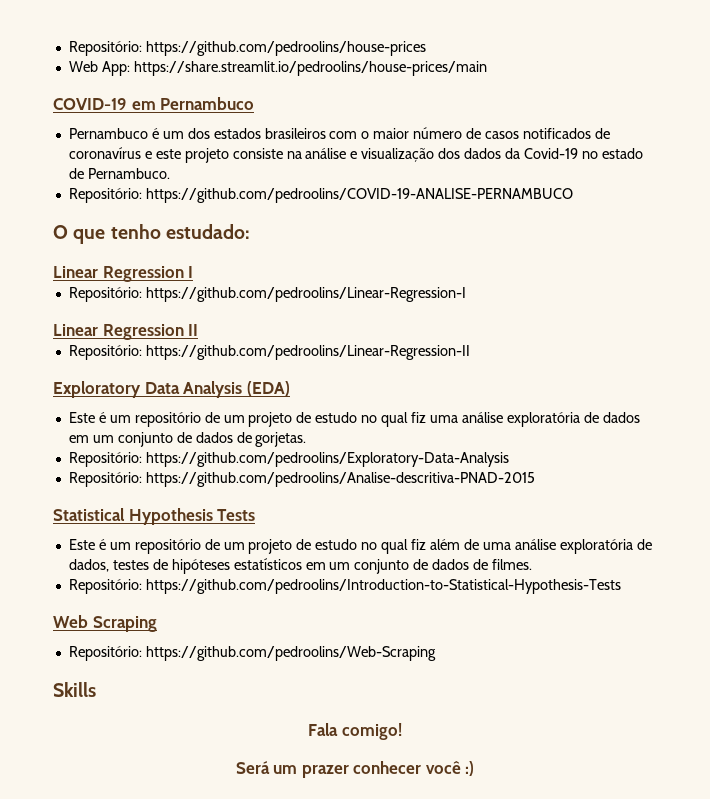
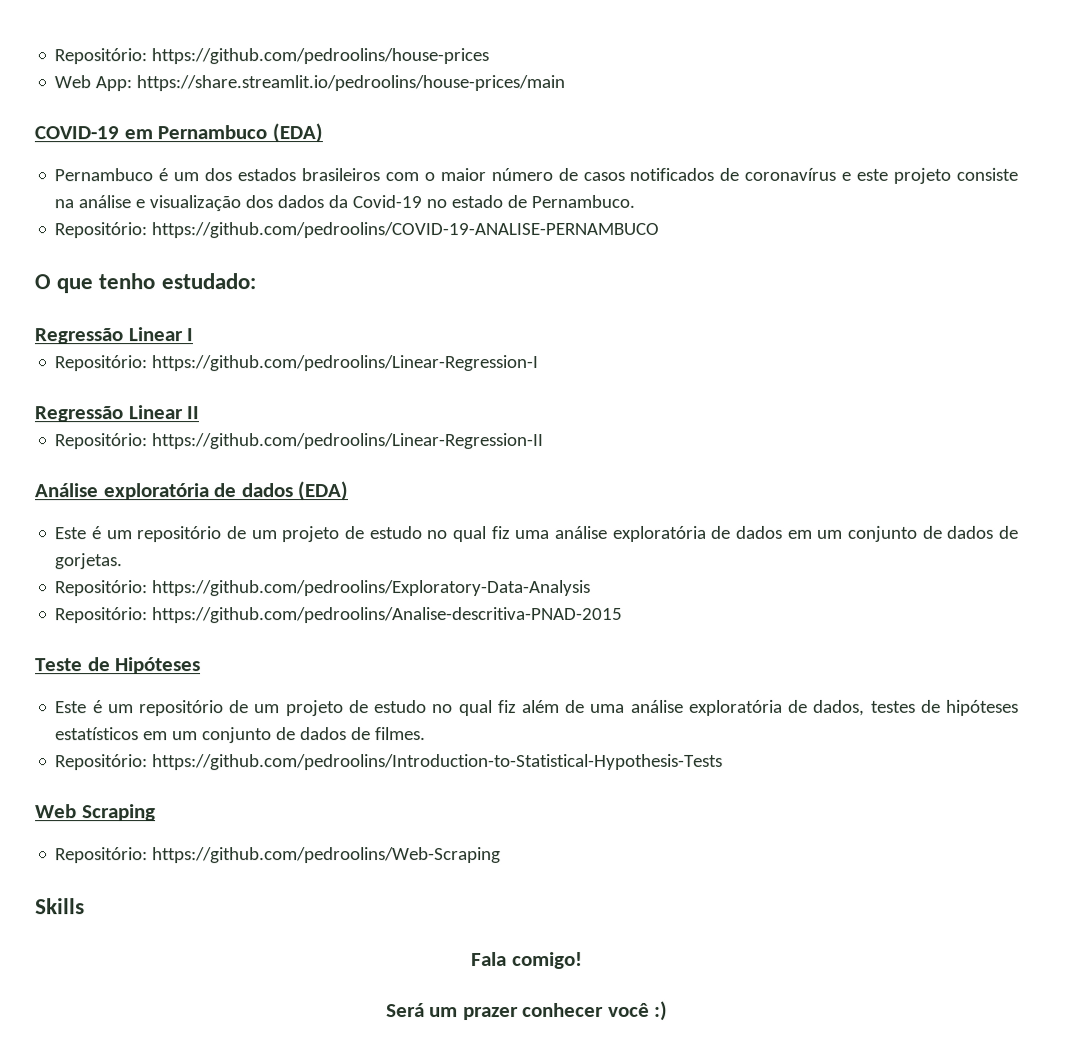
(255, 103) none -> [271,123,323,144] (EDA)
[53,266,184,282] Linear Regression -> [34,327,183,345] Regressão Linear
[53,324,184,340] Linear Regression -> [34,405,183,423] Regressão Linear
[53,381,243,398] Exploratory Data Analysis -> [34,483,293,501] Análise exploratória de dados
[53,508,256,525] Statistical Hypothesis Tests -> [35,657,202,675] Teste de Hipóteses

